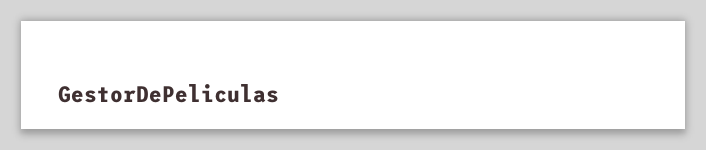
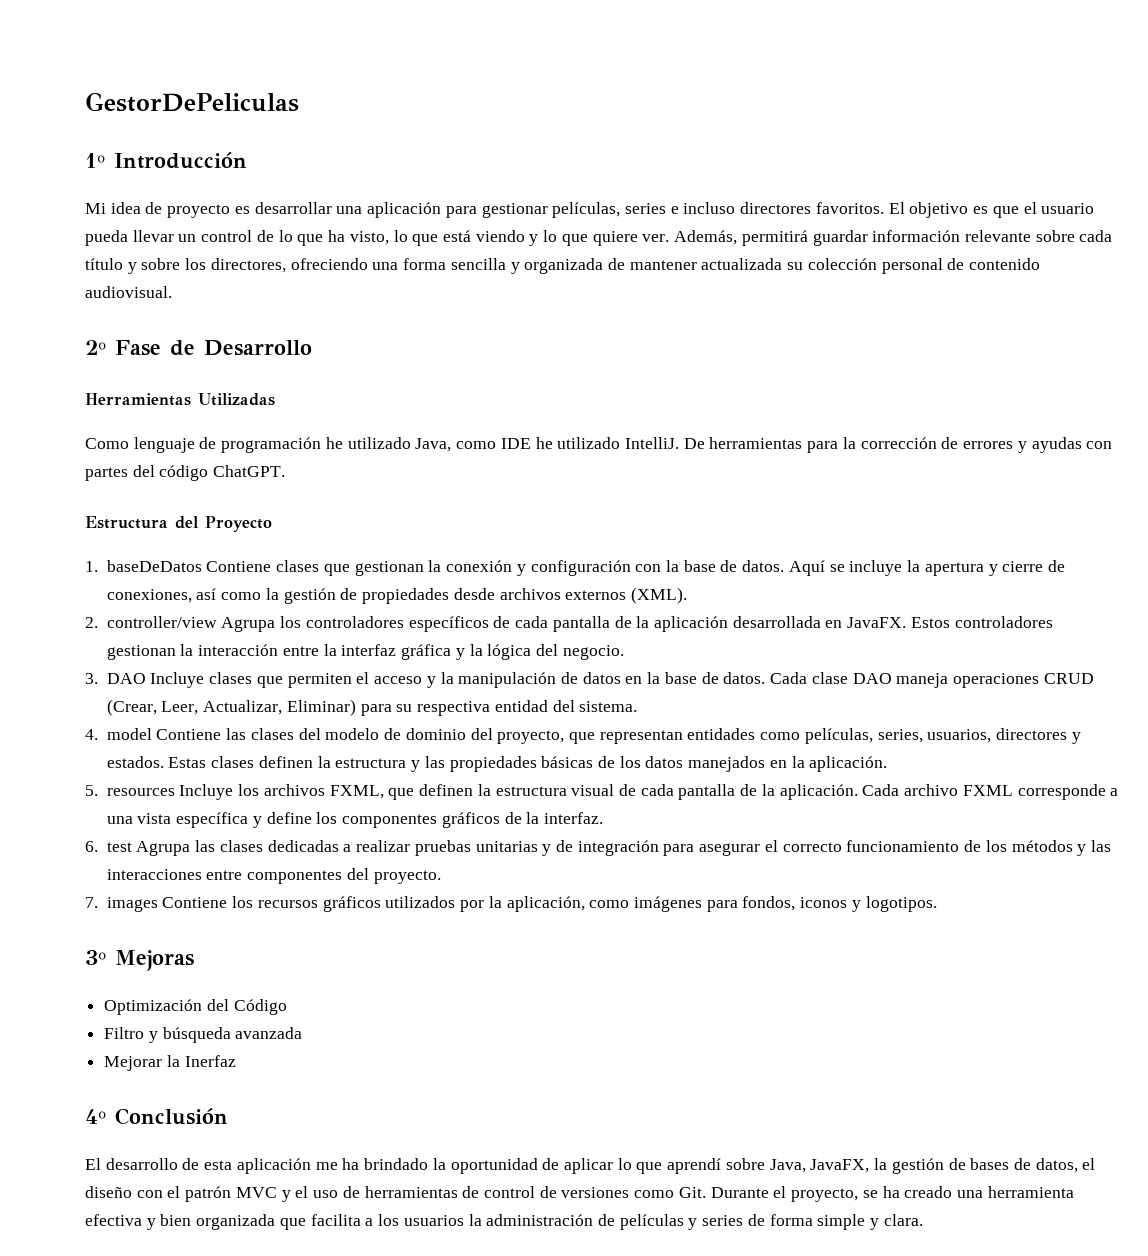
(279, 93) none -> [85,152,247,169] [85,202,1095,218] [85,230,1113,246] [85,258,1041,274] [85,286,172,298] [85,340,312,356] [85,393,275,406] [85,437,1113,453] [85,465,286,481] [85,516,272,532] [85,560,1065,576] [106,587,688,604] [85,616,1053,632] [106,644,624,660] [85,672,1094,688] [106,699,638,716] [85,728,1081,744] [106,756,888,772] [85,784,1119,800] [106,812,603,828] [85,840,1111,856] [106,868,441,884] [85,896,937,912] [85,950,194,971] [104,999,287,1015] [104,1027,303,1043] [104,1055,236,1071] [85,1108,228,1125] [85,1158,1096,1174] [85,1186,1074,1202] [85,1214,923,1230] // 1º Introducción // Mi idea de proyecto es desarrollar una aplicación para gestionar películas, series e incluso directores favoritos. El objetivo es que el usuario pueda llevar un control de lo que ha visto, lo que está viendo y lo que quiere ver. Además, permitirá guardar información relevante sobre cada título y sobre los directores, ofreciendo una forma sencilla y organizada de mantener actualizada su colección personal de contenido audiovisual. // 2º Fase de Desarrollo // Herramientas Utilizadas // Como lenguaje de programación he utilizado Java, como IDE he utilizado IntelliJ. De herramientas para la corrección de errores y ayudas con partes del código ChatGPT. // Estructura del Proyecto // 1. baseDeDatos Contiene clases que gestionan la conexión y configuración con la base de datos. Aquí se incluye la apertura y cierre de conexiones, así como la gestión de propiedades desde archivos externos (XML). // 2. controller/view Agrupa los controladores específicos de cada pantalla de la aplicación desarrollada en JavaFX. Estos controladores gestionan la interacción entre la interfaz gráfica y la lógica del negocio. // 3. DAO Incluye clases que permiten el acceso y la manipulación de datos en la base de datos. Cada clase DAO maneja operaciones CRUD (Crear, Leer, Actualizar, Eliminar) para su respectiva entidad del sistema. // 4. model Contiene las clases del modelo de dominio del proyecto, que representan entidades como películas, series, usuarios, directores y estados. Estas clases definen la estructura y las propiedades básicas de los datos manejados en la aplicación. // 5. resources Incluye los archivos FXML, que definen la estructura visual de cada pantalla de la aplicación. Cada archivo FXML corresponde a una vista específica y define los componentes gráficos de la interfaz. // 6. test Agrupa las clases dedicadas a realizar pruebas unitarias y de integración para asegurar el correcto funcionamiento de los métodos y las interacciones entre componentes del proyecto. // 7. images Contiene los recursos gráficos utilizados por la aplicación, como imágenes para fondos, iconos y logotipos. // 3º Mejoras // Optimización del Código // Filtro y búsqueda avanzada // Mejorar la Inerfaz // 4º Conclusión // El desarrollo de esta aplicación me ha brindado la oportunidad de aplicar lo que aprendí sobre Java, JavaFX, la gestión de bases de datos, el diseño con el patrón MVC y el uso de herramientas de control de versiones como Git. Durante el proyecto, se ha creado una herramienta efectiva y bien organizada que facilita a los usuarios la administración de películas y series de forma simple y clara.

